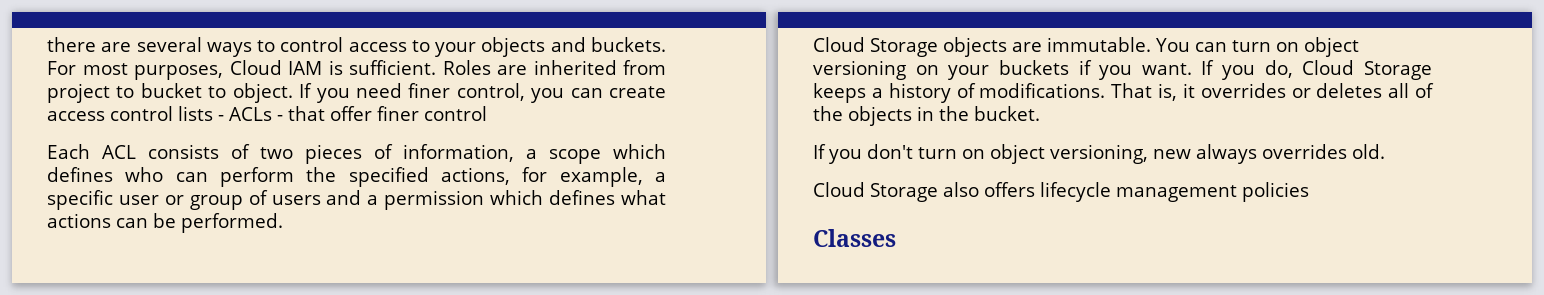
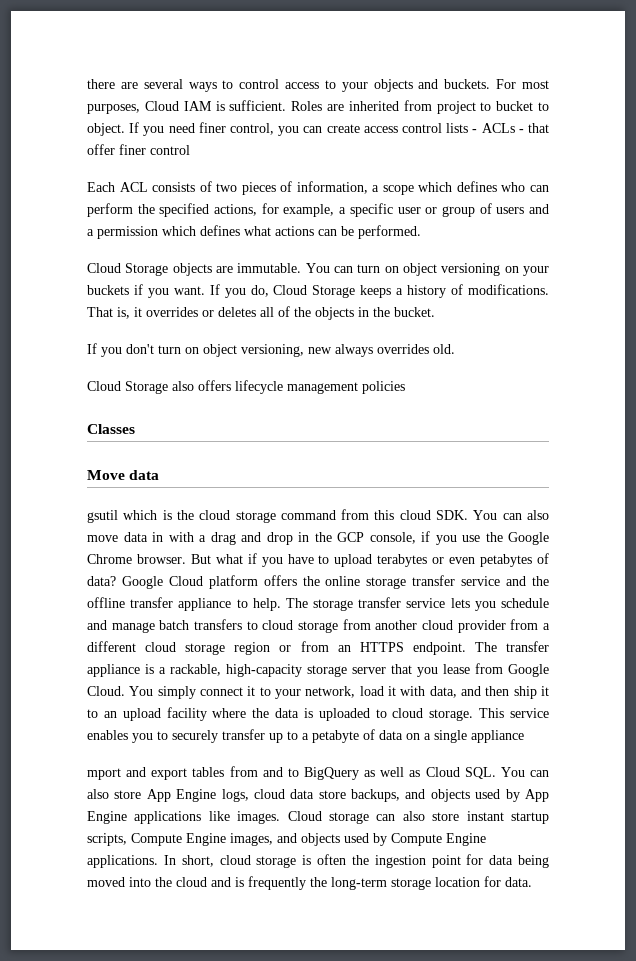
(896, 238) none -> [87,470,160,480] [87,509,550,523] [87,531,549,545] [87,553,549,567] [87,575,550,589] [87,597,549,611] [87,619,550,633] [87,641,549,655] [87,663,549,677] [87,686,549,699] [87,707,549,721] [87,729,524,743] [87,766,550,780] [87,789,549,802] [87,811,549,824] [87,833,486,846] [87,854,549,868] [87,876,532,890] // Move data // gsutil which is the cloud storage command from this cloud SDK. You can also move data in with a drag and drop in the GCP console, if you use the Google Chrome browser. But what if you have to upload terabytes or even petabytes of data? Google Cloud platform offers the online storage transfer service and the offline transfer appliance to help. The storage transfer service lets you schedule and manage batch transfers to cloud storage from another cloud provider from a different cloud storage region or from an HTTPS endpoint. The transfer appliance is a rackable, high-capacity storage server that you lease from Google Cloud. You simply connect it to your network, load it with data, and then ship it to an upload facility where the data is uploaded to cloud storage. This service enables you to securely transfer up to a petabyte of data on a single appliance // mport and export tables from and to BigQuery as well as Cloud SQL. You can also store App Engine logs, cloud data store backups, and objects used by App Engine applications like images. Cloud storage can also store instant startup scripts, Compute Engine images, and objects used by Compute Engine applications. In short, cloud storage is often the ingestion point for data being moved into the cloud and is frequently the long-term storage location for data.

